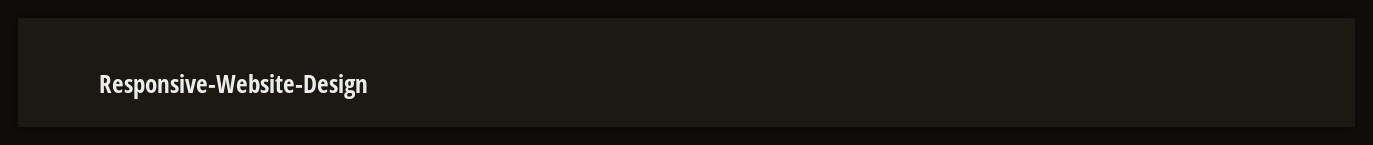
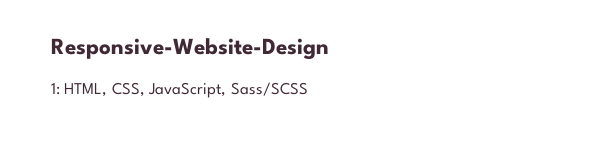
(368, 86) none -> [51,82,308,98] // 1: HTML, CSS, JavaScript, Sass/SCSS

